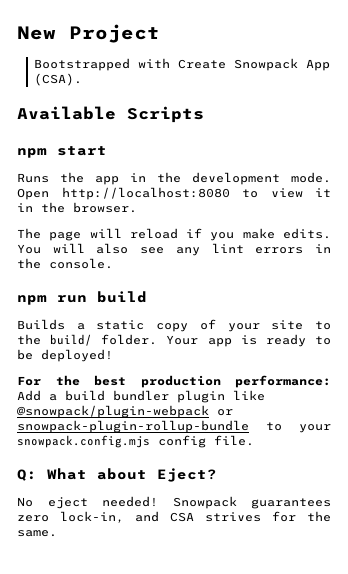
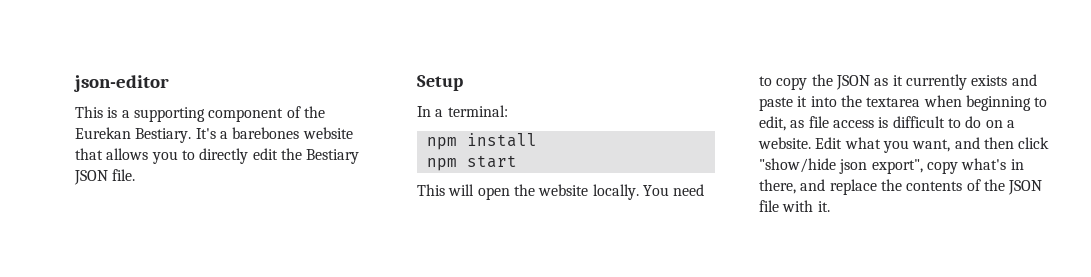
[17,24,160,43] [33,58,330,71] [33,73,82,86] [17,106,204,123] [17,146,107,158] [17,172,331,185] [17,187,331,200] [17,202,137,213] [17,228,331,241] [17,243,332,256] [17,258,113,269] [17,291,147,305] [17,319,332,332] [17,334,331,347] [17,349,113,362] [17,375,331,388] [17,390,265,403] [17,405,233,418] [17,420,331,433] [17,435,254,448] [17,468,217,482] [17,496,331,509] [17,511,331,523] [17,530,57,537] New Project // Bootstrapped with Create Snowpack App (CSA). // Available Scripts // npm start // Runs the app in the development mode. Open http://localhost:8080 to view it in the browser. // The page will reload if you make edits. You will also see any lint errors in the console. // npm run build // Builds a static copy of your site to the build/ folder. Your app is ready to be deployed! // For the best production performance: Add a build bundler plugin like @snowpack/plugin-webpack or snowpack-plugin-rollup-bundle to your snowpack.config.mjs config file. // Q: What about Eject? // No eject needed! Snowpack guarantees zero lock-in, and CSA strives for the same. -> [74,75,169,92] [75,106,325,122] [75,127,353,143] [75,148,360,164] [74,169,136,185] [417,75,463,91] [417,105,508,117] [426,133,537,150] [426,155,517,171] [417,184,705,200] [759,74,1037,90] [759,95,1048,111] [759,116,1015,131] [758,137,1050,153] [759,158,1024,174] [759,179,1043,195] [759,200,830,212] json-editor // This is a supporting component of the Eurekan Bestiary. It's a barebones website that allows you to directly edit the Bestiary JSON file. // Setup // In a terminal: // npm install // npm start // This will open the website locally. You need to copy the JSON as it currently exists and paste it into the textarea when beginning to edit, as file access is difficult to do on a website. Edit what you want, and then click "show/hide json export", copy what's in there, and replace the contents of the JSON file with it.

